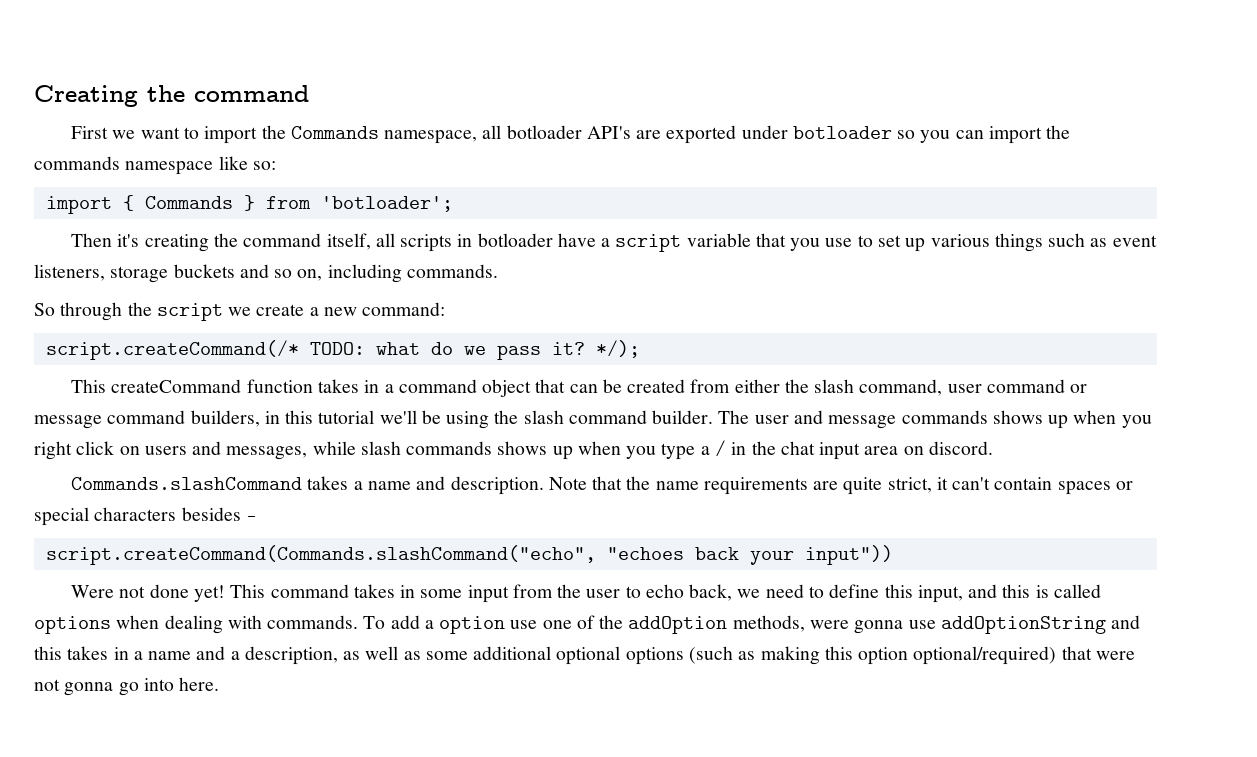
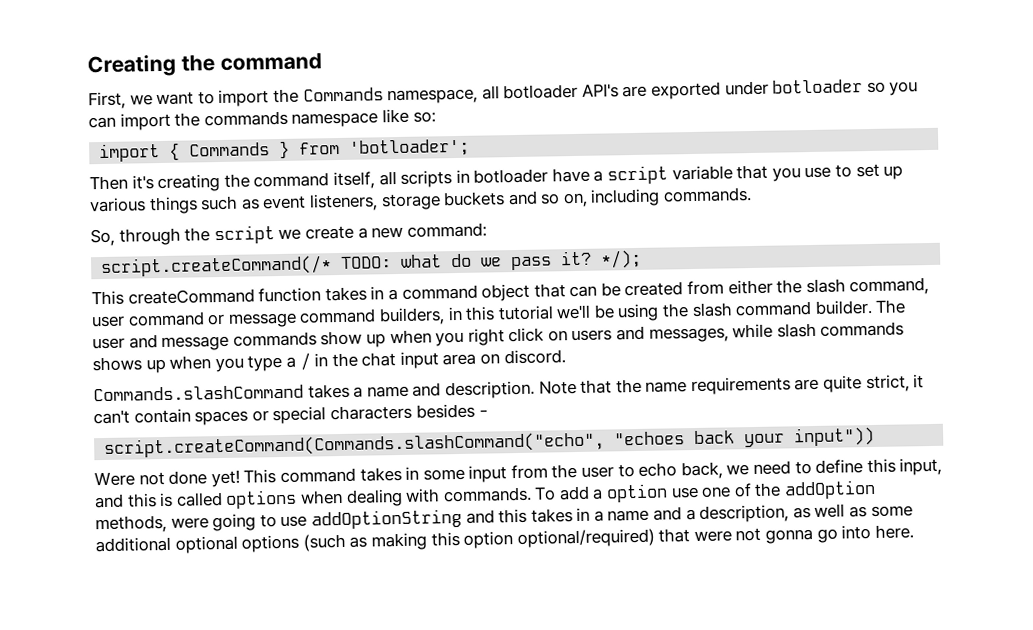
[71,126,109,139] First -> [88,91,126,110] First,
[34,303,55,316] So -> [90,228,115,247] So,
[992,410,1043,424] shows -> [320,330,363,346] show
[854,620,904,634] gonna -> [212,513,277,532] going to

